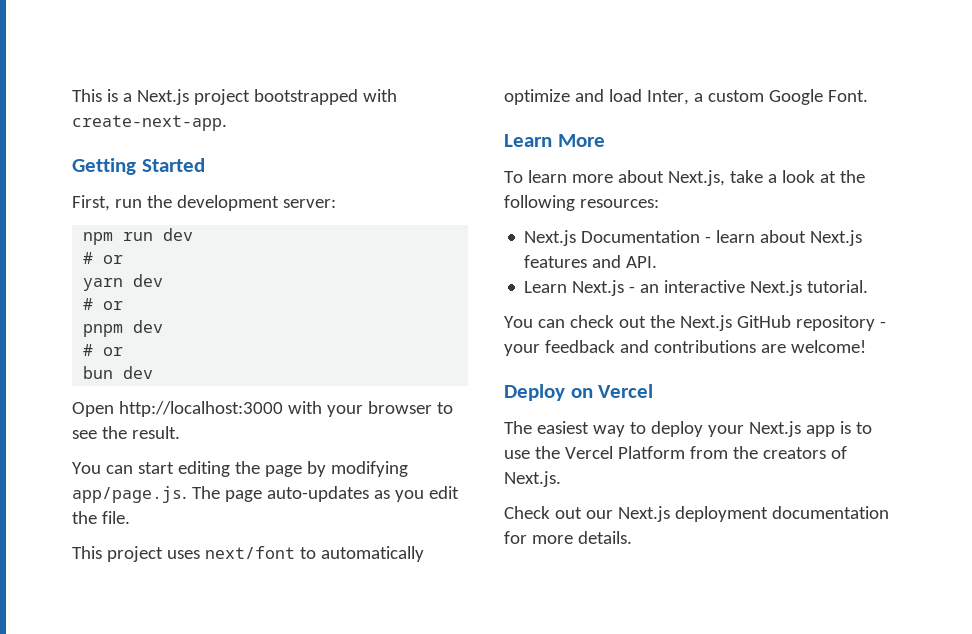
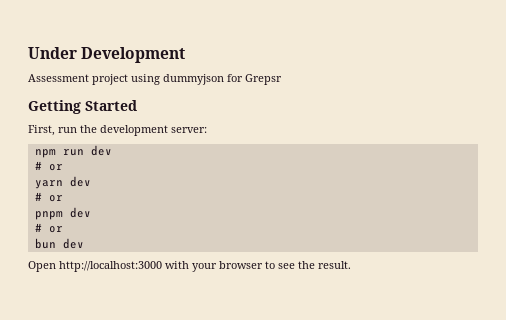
[72,89,397,105] [72,115,227,131] This is a Next.js project bootstrapped with create-next-app. -> [28,47,186,63] [28,74,282,85] Under Development // Assessment project using dummyjson for Grepsr
[72,461,408,477] [72,486,459,503] [72,511,130,524] [72,546,424,562] [504,89,868,105] [504,134,605,147] [504,170,865,186] [504,195,659,211] [524,230,863,246] [524,255,658,268] [524,280,869,296] [504,315,886,331] [504,340,866,356] [504,384,654,401] [504,421,872,437] [504,446,847,459] [504,471,561,487] [504,506,889,522] [504,531,632,544] // You can start editing the page by modifying app/page.js. The page auto-updates as you edit the file. // This project uses next/font to automatically optimize and load Inter, a custom Google Font. // Learn More // To learn more about Next.js, take a look at the following resources: // Next.js Documentation - learn about Next.js features and API. // Learn Next.js - an interactive Next.js tutorial. // You can check out the Next.js GitHub repository - your feedback and contributions are welcome! // Deploy on Vercel // The easiest way to deploy your Next.js app is to use the Vercel Platform from the creators of Next.js. // Check out our Next.js deployment documentation for more details. -> (351, 265) none

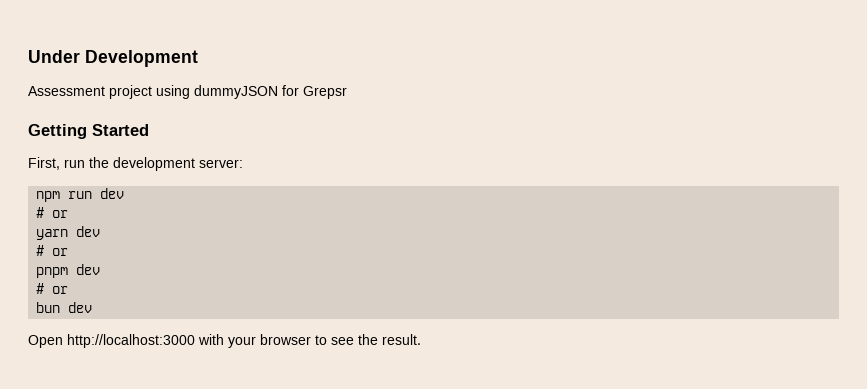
[163,74,224,85] dummyjson -> [194,85,278,99] dummyJSON

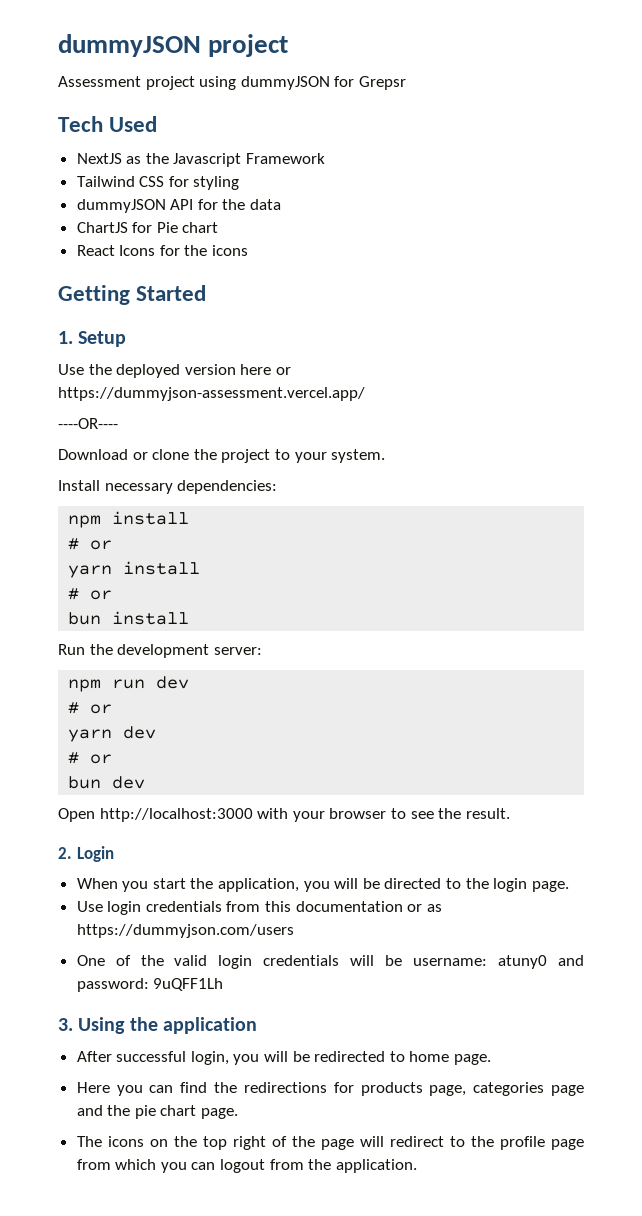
[28,50,198,67] Under Development -> [58,34,289,57] dummyJSON project
[28,124,149,139] [28,157,85,170] Getting Started // First, run -> [58,116,158,132] [76,153,326,167] [76,176,240,190] [76,199,282,213] [76,222,219,233] [76,245,249,256] [58,285,207,305] [58,331,127,347] [58,364,291,378] [58,387,365,401] [58,418,118,429] [58,449,386,463] [58,480,278,494] [68,511,190,528] [68,538,113,550] [68,561,201,578] [68,588,113,600] [68,611,190,625] [58,644,85,655] Tech Used // NextJS as the Javascript Framework // Tailwind CSS for styling // dummyJSON API for the data // ChartJS for Pie chart // React Icons for the icons // Getting Started // 1. Setup // Use the deployed version here or https://dummyjson-assessment.vercel.app/ // ----OR---- // Download or clone the project to your system. // Install necessary dependencies: // npm install // # or // yarn install // # or // bun install // Run
[36,264,101,278] [36,283,69,294] // pnpm dev // # or -> (113, 759) none
(421, 339) none -> [58,846,114,862] [76,878,569,892] [76,901,442,915] [76,924,294,938] [76,955,584,969] [76,978,224,992] [58,1017,257,1034] [76,1051,492,1065] [76,1082,584,1096] [76,1105,239,1119] [76,1136,585,1150] [76,1159,417,1173] // 2. Login // When you start the application, you will be directed to the login page. // Use login credentials from this documentation or as https://dummyjson.com/users // One of the valid login credentials will be username: atuny0 and password: 9uQFF1Lh // 3. Using the application // After successful login, you will be redirected to home page. // Here you can find the redirections for products page, categories page and the pie chart page. // The icons on the top right of the page will redirect to the profile page from which you can logout from the application.

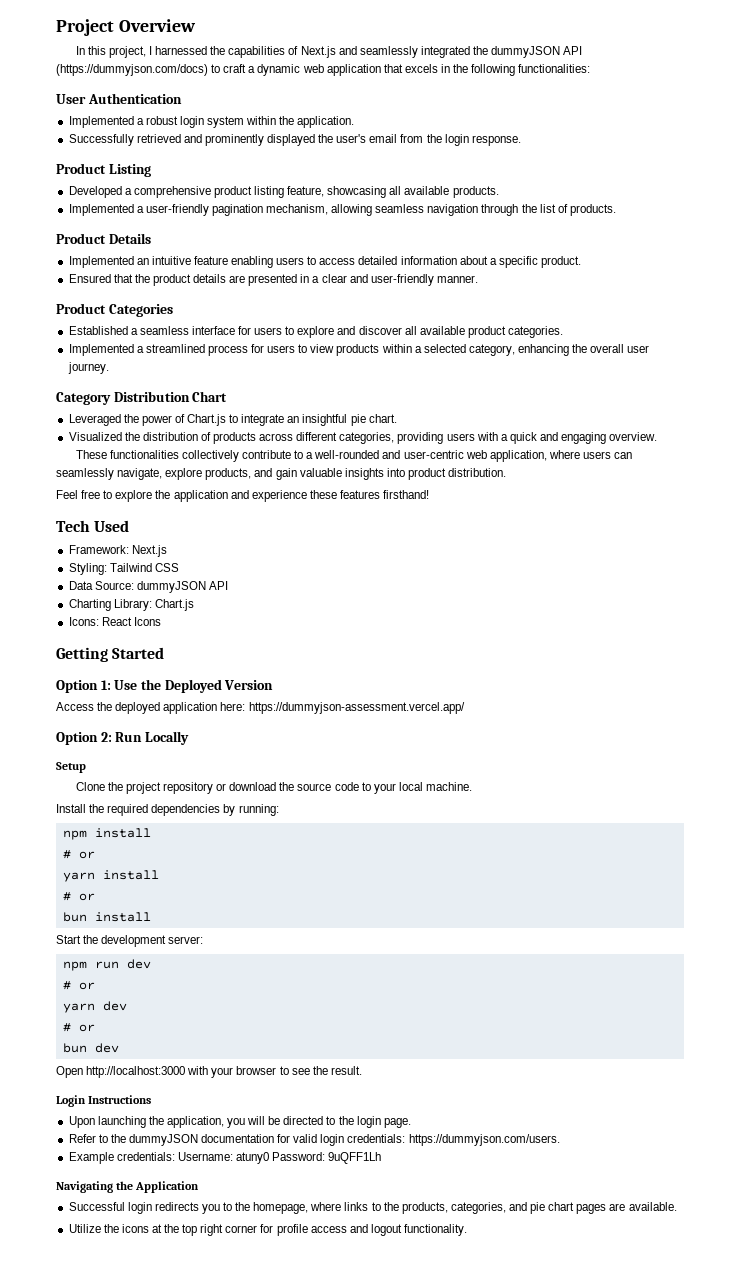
[58,34,289,57] [58,76,406,90] [58,116,158,132] [76,153,326,167] dummyJSON project // Assessment project using dummyJSON for Grepsr // Tech Used // NextJS as the Javascript Framework // -> [56,19,196,36] [75,46,583,58] [56,64,591,76] [56,93,182,104] [68,116,355,128] [68,134,521,146] [56,163,151,177] [68,186,499,198] [68,204,616,216] [56,233,151,244] [68,256,582,268] [68,274,478,286] [56,303,173,317] [68,326,564,338] [68,344,650,356] [67,362,109,374] [56,391,228,405] [68,414,397,426] [68,432,658,444] [75,450,633,462] [56,468,507,480] [56,490,430,502] [56,520,130,532] [68,545,167,557] [68,563,107,575] Project Overview // In this project, I harnessed the capabilities of Next.js and seamlessly integrated the dummyJSON API (https://dummyjson.com/docs) to craft a dynamic web application that excels in the following functionalities: // User Authentication // Implemented a robust login system within the application. // Successfully retrieved and prominently displayed the user's email from the login response. // Product Listing // Developed a comprehensive product listing feature, showcasing all available products. // Implemented a user-friendly pagination mechanism, allowing seamless navigation through the list of products. // Product Details // Implemented an intuitive feature enabling users to access detailed information about a specific product. // Ensured that the product details are presented in a clear and user-friendly manner. // Product Categories // Established a seamless interface for users to explore and discover all available product categories. // Implemented a streamlined process for users to view products within a selected category, enhancing the overall user journey. // Category Distribution Chart // Leveraged the power of Chart.js to integrate an insightful pie chart. // Visualized the distribution of products across different categories, providing users with a quick and engaging overview. // These functionalities collectively contribute to a well-rounded and user-centric web application, where users can seamlessly navigate, explore products, and gain valuable insights into product distribution. // Feel free to explore the application and experience these features firsthand! // Tech Used // Framework: Next.js // Styling:
[168,176,240,190] [76,199,282,213] [76,222,219,233] for styling // dummyJSON API for the data // ChartJS for Pie chart // -> [68,581,228,593] [68,599,194,611] [68,617,99,626] // Data Source: dummyJSON API // Charting Library: Chart.js // Icons:
[159,245,249,256] for the icons -> (161, 621) none
[58,331,127,347] [58,364,291,378] [58,387,365,401] [58,418,118,429] [58,449,386,463] [58,480,278,494] 1. Setup // Use the deployed version here or https://dummyjson-assessment.vercel.app/ // ----OR---- // Download or clone the project to your system. // Install necessary dependencies: -> [56,679,274,693] [56,702,465,714] [56,731,189,745] [56,762,86,773] [75,782,472,794] [56,804,279,816] Option 1: Use the Deployed Version // Access the deployed application here: https://dummyjson-assessment.vercel.app/ // Option 2: Run Locally // Setup // Clone the project repository or download the source code to your local machine. // Install the required dependencies by running:
[58,644,85,655] Run -> [56,935,81,944] Start
[58,847,72,859] 2. -> (362, 1070) none
[76,878,186,892] // When you start -> [88,1095,152,1104] [68,1116,146,1128] Instructions // Upon launching
[76,901,442,915] [76,924,294,938] [76,955,584,969] [76,978,224,992] [58,1017,257,1034] [76,1051,492,1065] [76,1082,584,1096] [76,1105,239,1119] [76,1136,585,1150] [76,1159,417,1173] Use login credentials from this documentation or as https://dummyjson.com/users // One of the valid login credentials will be username: atuny0 and password: 9uQFF1Lh // 3. Using the application // After successful login, you will be redirected to home page. // Here you can find the redirections for products page, categories page and the pie chart page. // The icons on the top right of the page will redirect to the profile page from which you can logout from the application. -> [68,1134,560,1146] [68,1152,382,1164] [56,1181,200,1193] [68,1202,677,1214] [68,1224,468,1236] Refer to the dummyJSON documentation for valid login credentials: https://dummyjson.com/users. // Example credentials: Username: atuny0 Password: 9uQFF1Lh // Navigating the Application // Successful login redirects you to the homepage, where links to the products, categories, and pie chart pages are available. // Utilize the icons at the top right corner for profile access and logout functionality.

